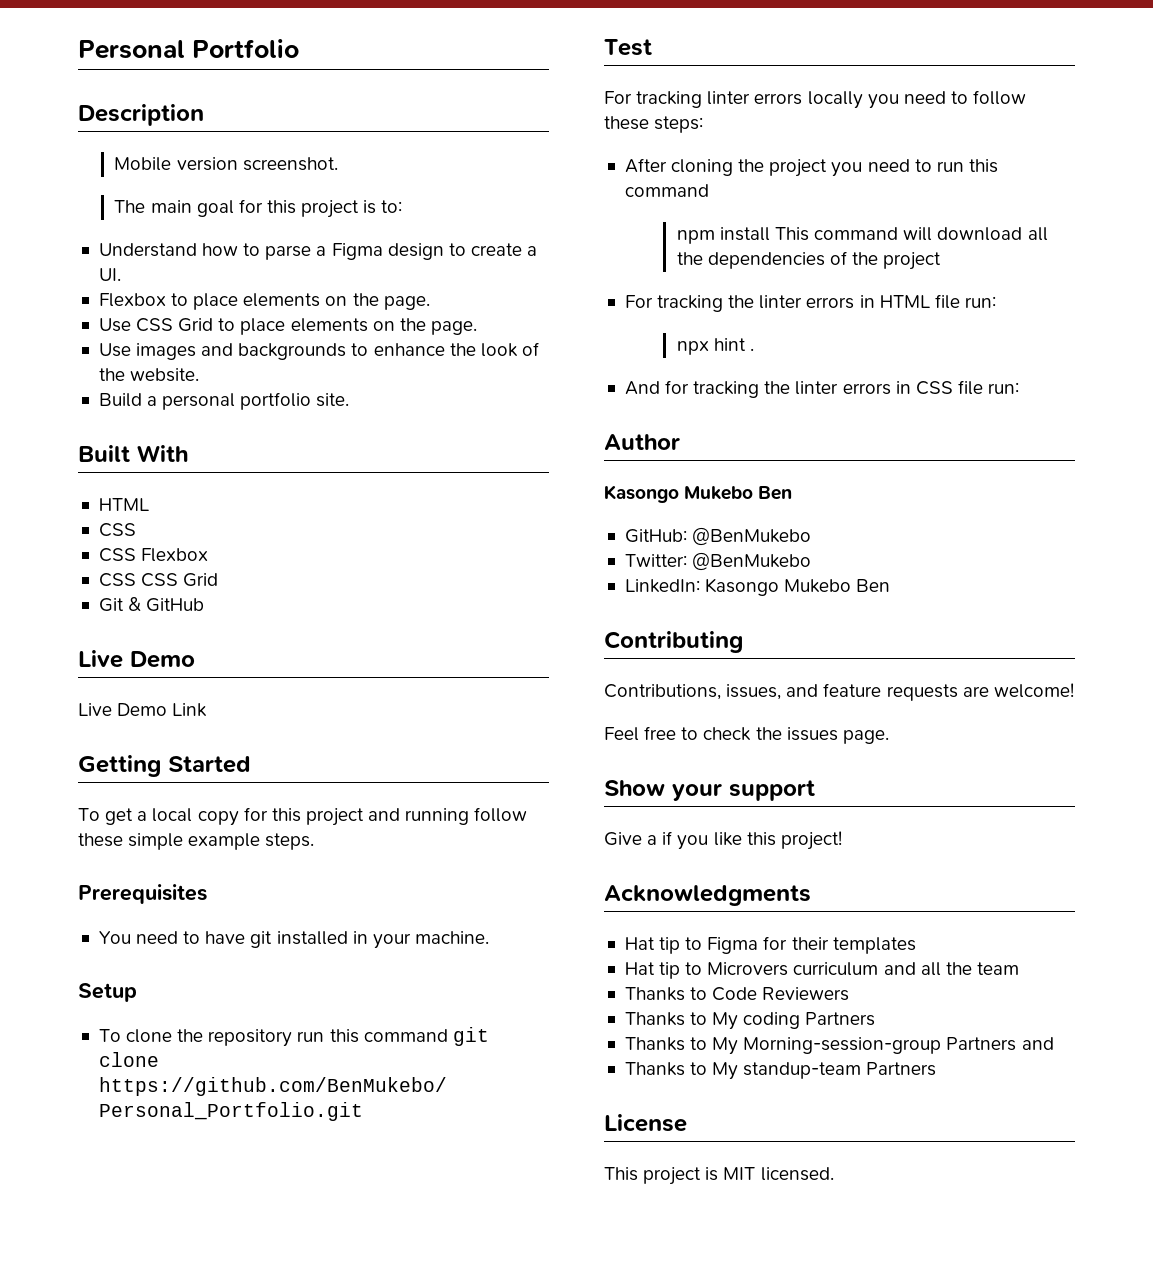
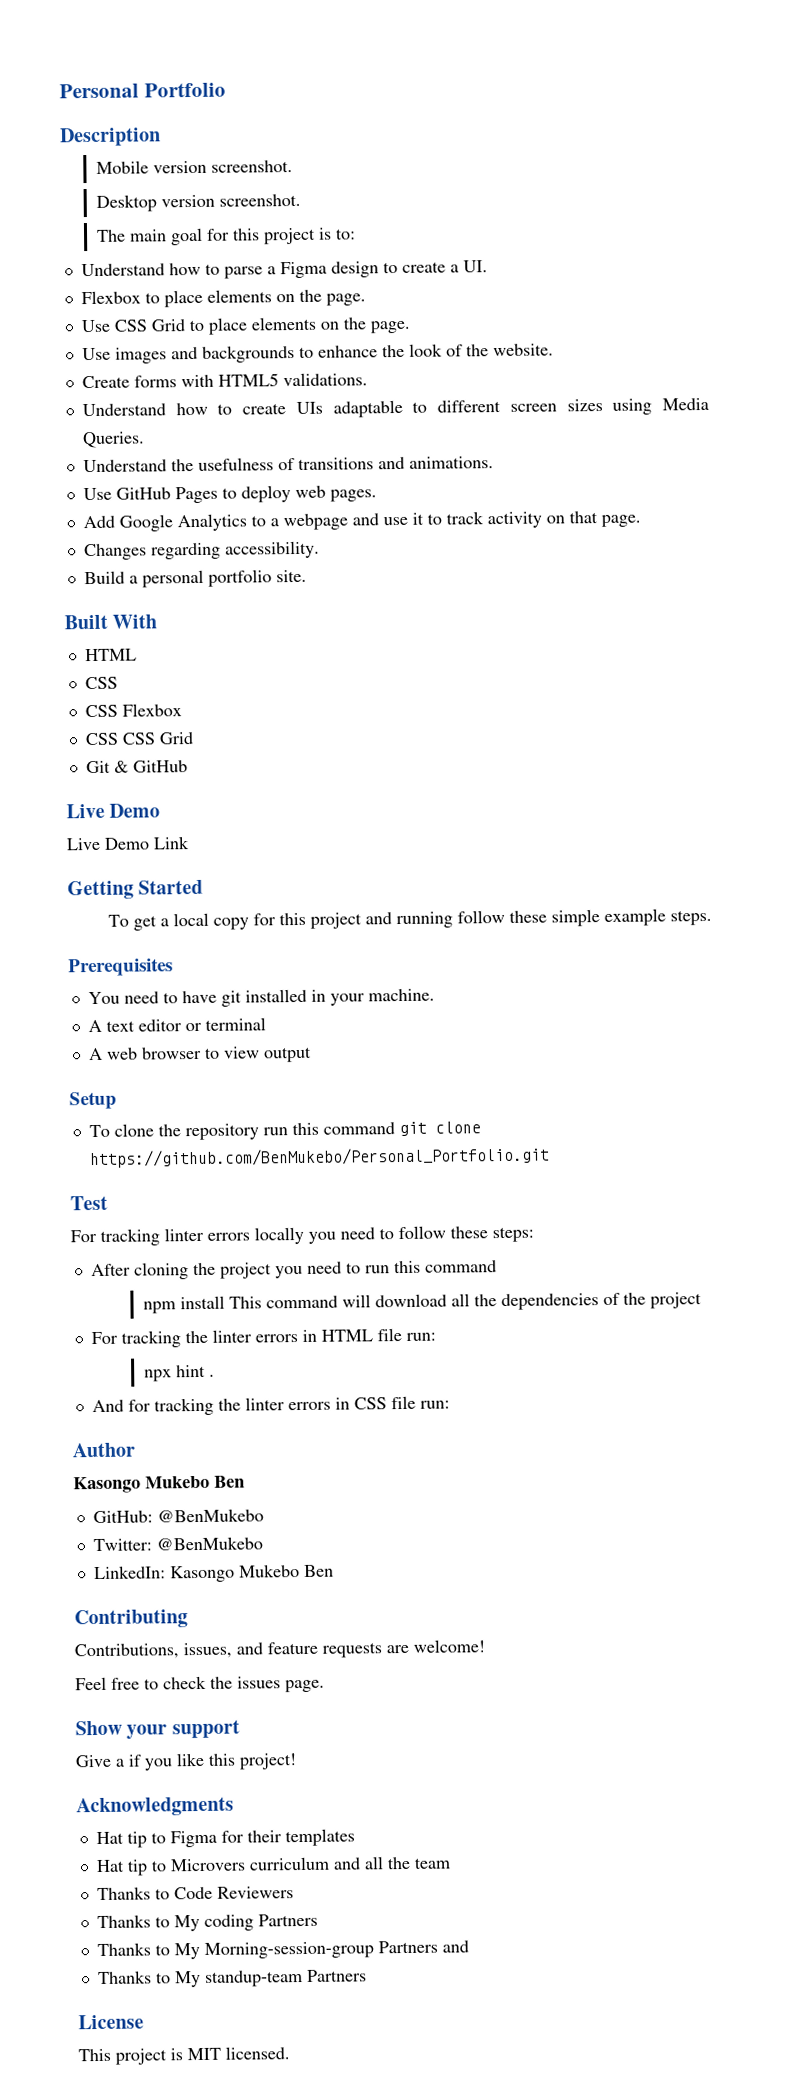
(338, 164) none -> [95,193,301,212] // Desktop version screenshot.
(200, 375) none -> [81,372,368,389] [81,397,709,418] [81,431,145,449] [82,456,494,473] [82,485,377,504] [82,511,641,532] [83,540,320,561] // Create forms with HTML5 validations. // Understand how to create UIs adaptable to different screen sizes using Media Queries. // Understand the usefulness of transitions and animations. // Use GitHub Pages to deploy web pages. // Add Google Analytics to a webpage and use it to track activity on that page. // Changes regarding accessibility.
(489, 937) none -> [87,1017,266,1033] [87,1046,312,1063] // A text editor or terminal // A web browser to view output

